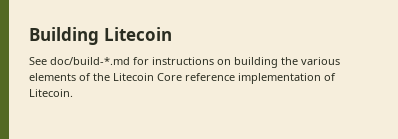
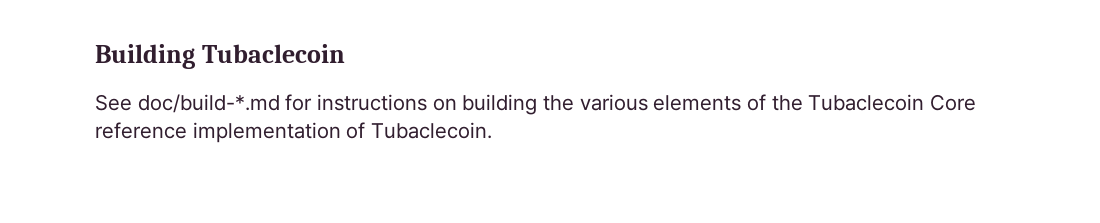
[103,27,172,41] Litecoin -> [201,44,345,63] Tubaclecoin
[113,73,154,81] Litecoin -> [808,94,925,111] Tubaclecoin
[29,89,73,97] Litecoin. -> [371,122,493,139] Tubaclecoin.

